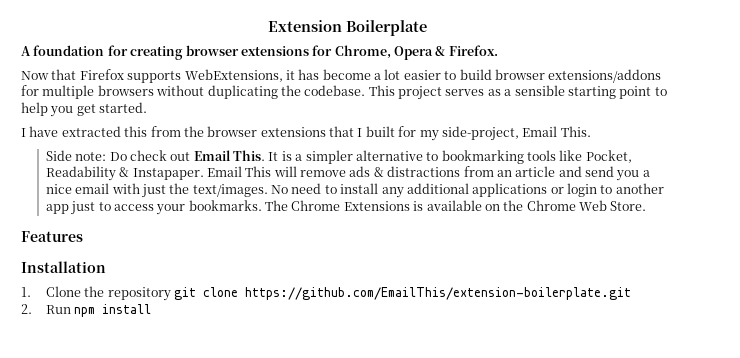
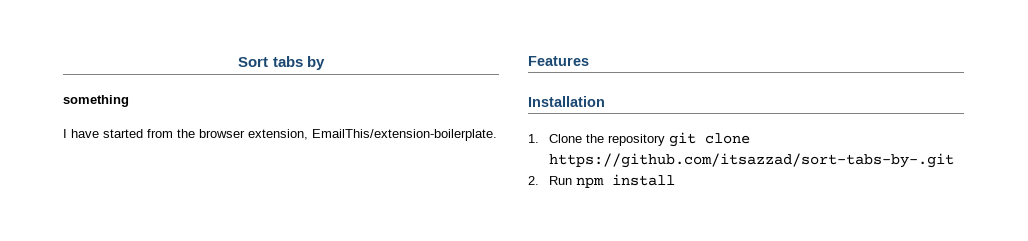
[268,20,427,36] [21,45,498,60] [21,69,662,83] [21,85,667,100] [21,102,148,117] Extension Boilerplate // A foundation for creating browser extensions for Chrome, Opera & Firefox. // Now that Firefox supports WebExtensions, it has become a lot easier to build browser extensions/addons for multiple browsers without duplicating the codebase. This project serves as a sensible starting point to help you get started. -> [238,56,325,70] [63,95,129,107] Sort tabs by // something
[61,126,148,137] extracted this -> [103,129,143,138] started
[260,126,591,141] [45,150,632,164] [45,166,650,181] [45,183,664,198] [45,200,647,215] extensions that I built for my side-project, Email This. // Side note: Do check out Email This. It is a simpler alternative to bookmarking tools like Pocket, Readability & Instapaper. Email This will remove ads & distractions from an article and send you a nice email with just the text/images. No need to install any additional applications or login to another app just to access your bookmarks. The Chrome Extensions is available on the Chrome Web Store. -> [248,129,497,141] extension, EmailThis/extension-boilerplate.
[244,287,631,300] https://github.com/EmailThis/extension-boilerplate.git -> [549,153,955,168] https://github.com/itsazzad/sort-tabs-by-.git

